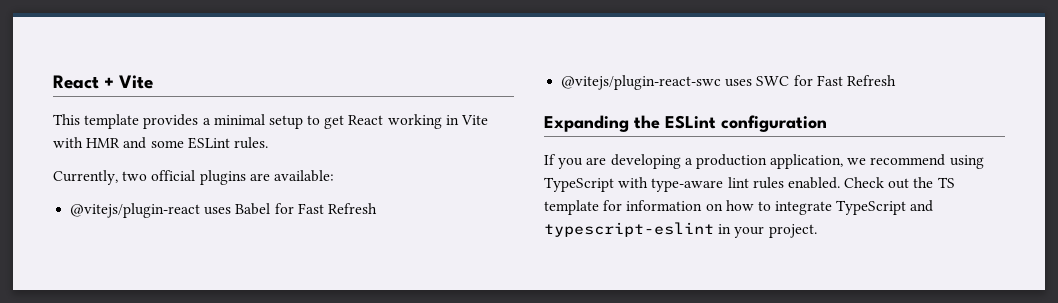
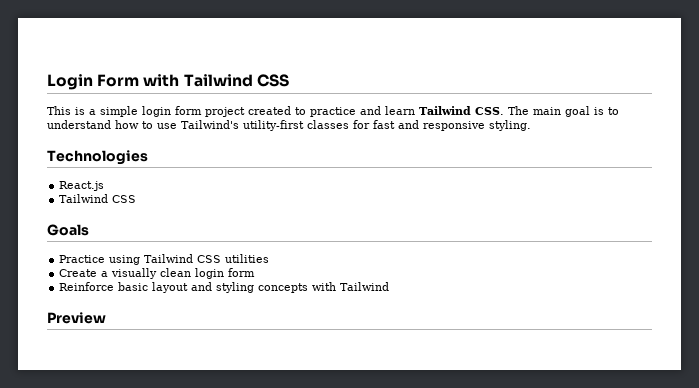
[53,75,154,89] [53,114,489,129] [53,137,268,149] [53,170,334,185] [70,203,377,218] [561,75,896,90] [544,115,827,132] [544,154,984,169] [544,177,955,192] [544,200,934,215] [544,222,817,238] React + Vite // This template provides a minimal setup to get React working in Vite with HMR and some ESLint rules. // Currently, two official plugins are available: // @vitejs/plugin-react uses Babel for Fast Refresh // @vitejs/plugin-react-swc uses SWC for Fast Refresh // Expanding the ESLint configuration // If you are developing a production application, we recommend using TypeScript with type-aware lint rules enabled. Check out the TS template for information on how to integrate TypeScript and typescript-eslint in your project. -> [47,74,289,90] [47,106,619,117] [47,120,531,131] [47,150,148,165] [59,181,105,191] [59,194,137,203] [47,224,89,236] [59,254,270,265] [59,268,256,279] [59,282,390,293] [47,312,106,324] Login Form with Tailwind CSS // This is a simple login form project created to practice and learn Tailwind CSS. The main goal is to understand how to use Tailwind's utility-first classes for fast and responsive styling. // Technologies // React.js // Tailwind CSS // Goals // Practice using Tailwind CSS utilities // Create a visually clean login form // Reinforce basic layout and styling concepts with Tailwind // Preview

